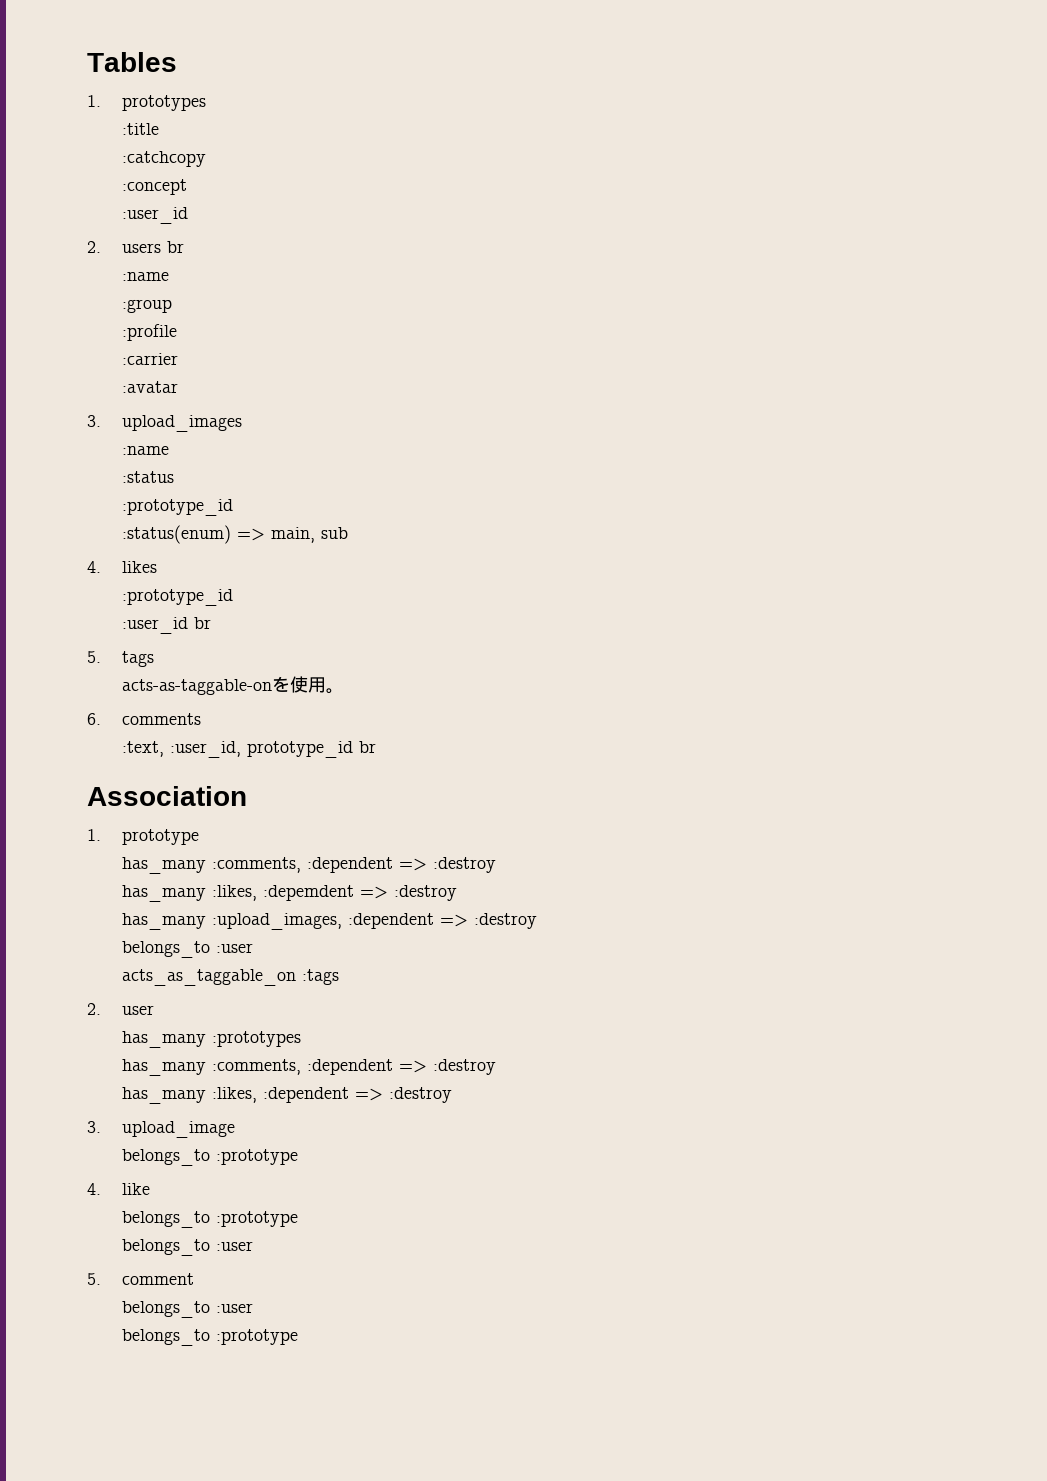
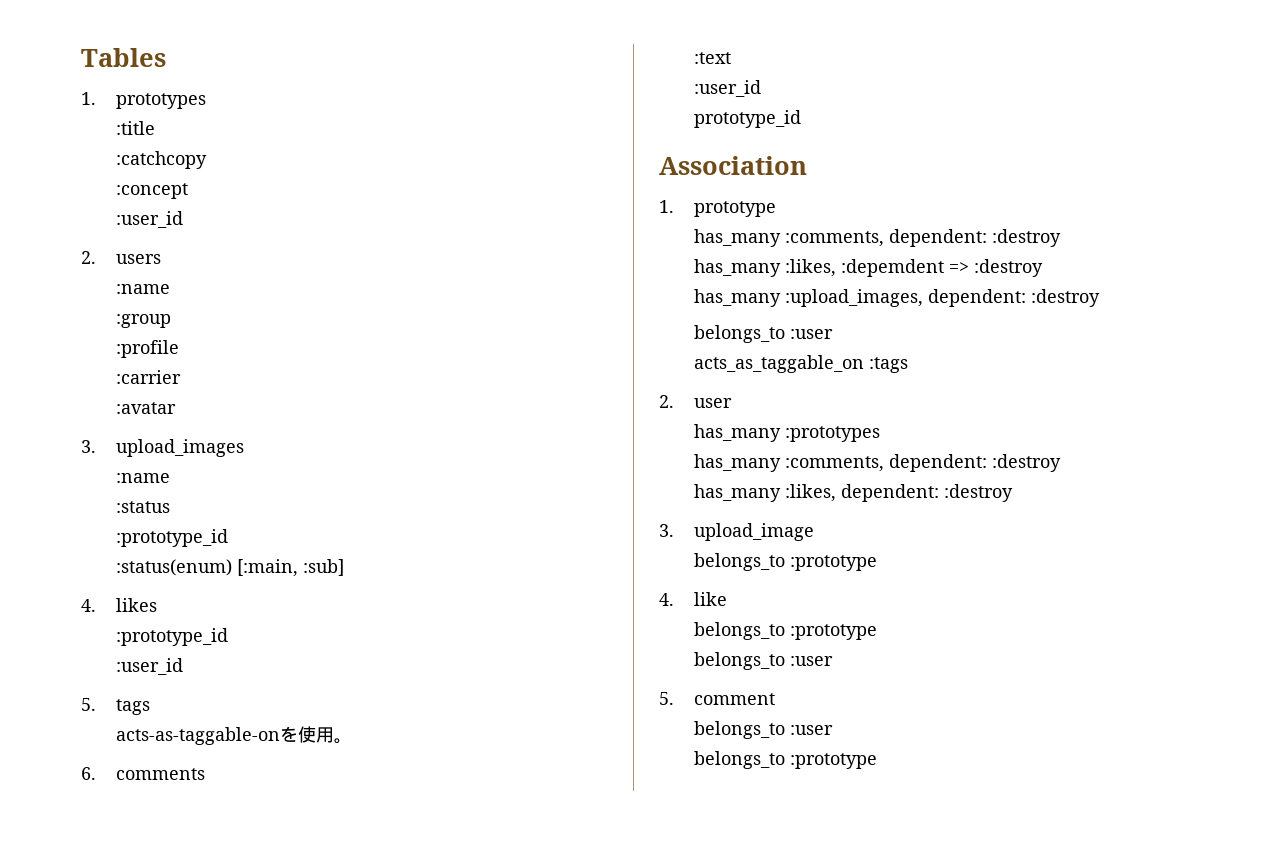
[167,241,185,253] br -> (161, 259) none
[237,527,349,543] => main, sub -> [236,559,344,577] [:main, :sub]
[194,617,212,629] br -> (183, 666) none
[122,741,242,758] :text, :user_id, -> [693,52,731,64] [693,80,761,97] :text // :user_id //
[359,741,377,753] br -> (801, 119) none
[307,857,428,873] :dependent => -> [888,229,987,247] dependent:
[348,913,469,929] :dependent => -> [927,289,1026,307] dependent:
[307,1059,497,1075] [122,1087,384,1104] :dependent => :destroy // has_many :likes, :dependent => -> [888,454,1061,472] [693,484,939,502] dependent: :destroy // has_many :likes, dependent:

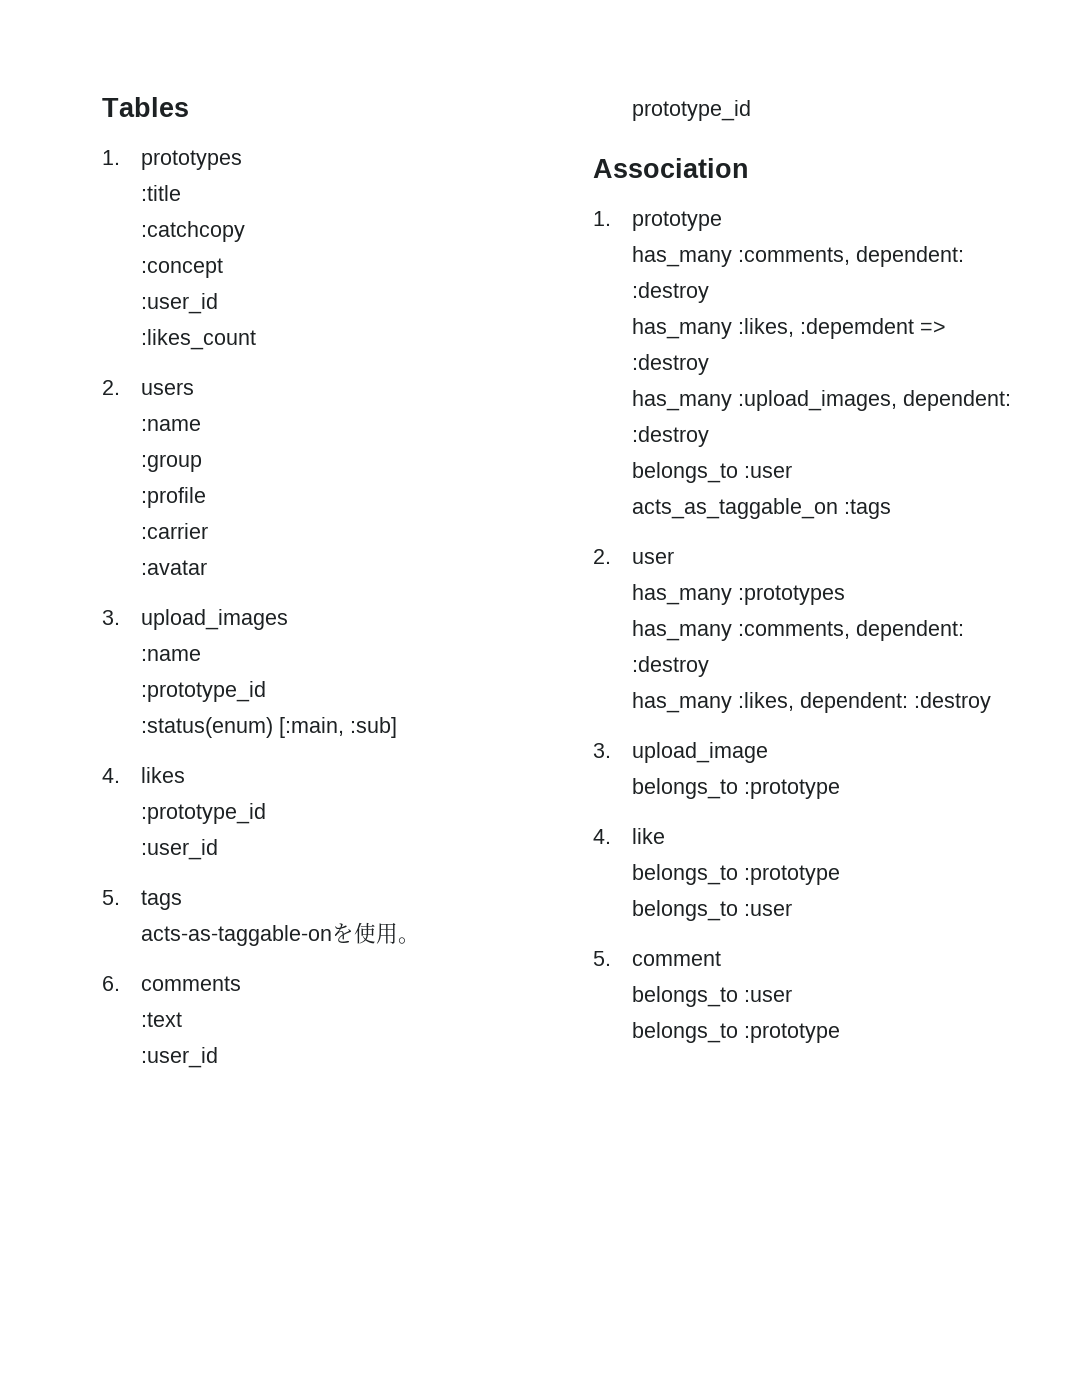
(183, 219) none -> [141,329,257,350] // :likes_count
[115,501,170,513] // :status -> (202, 655) none

